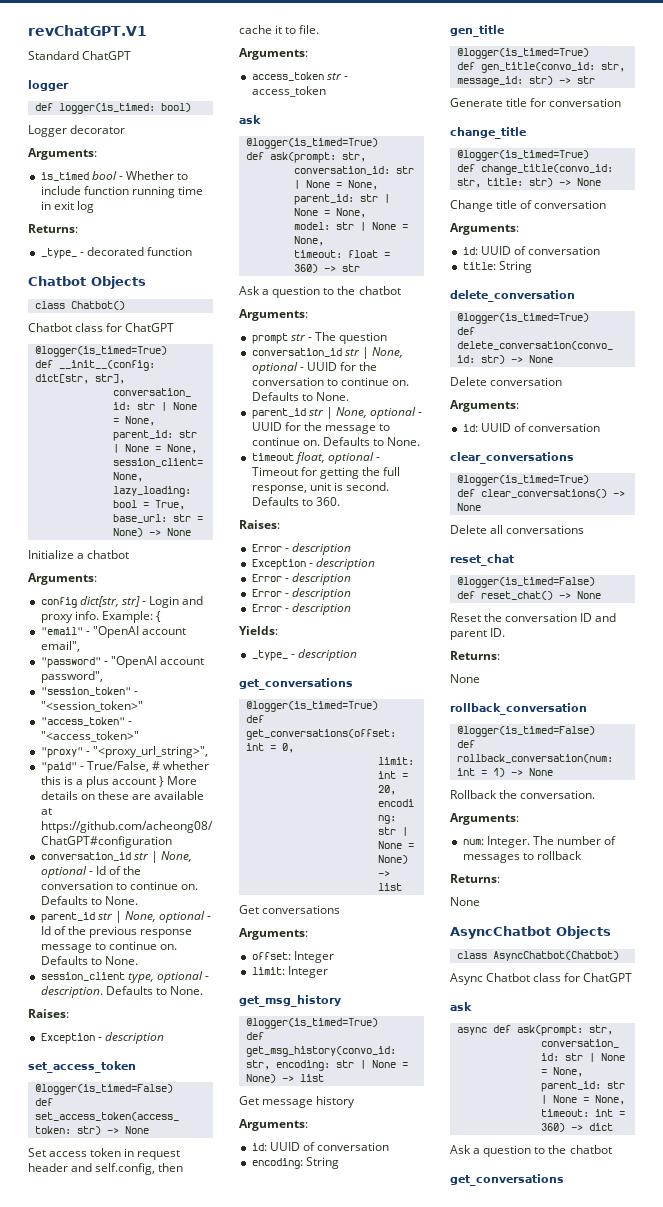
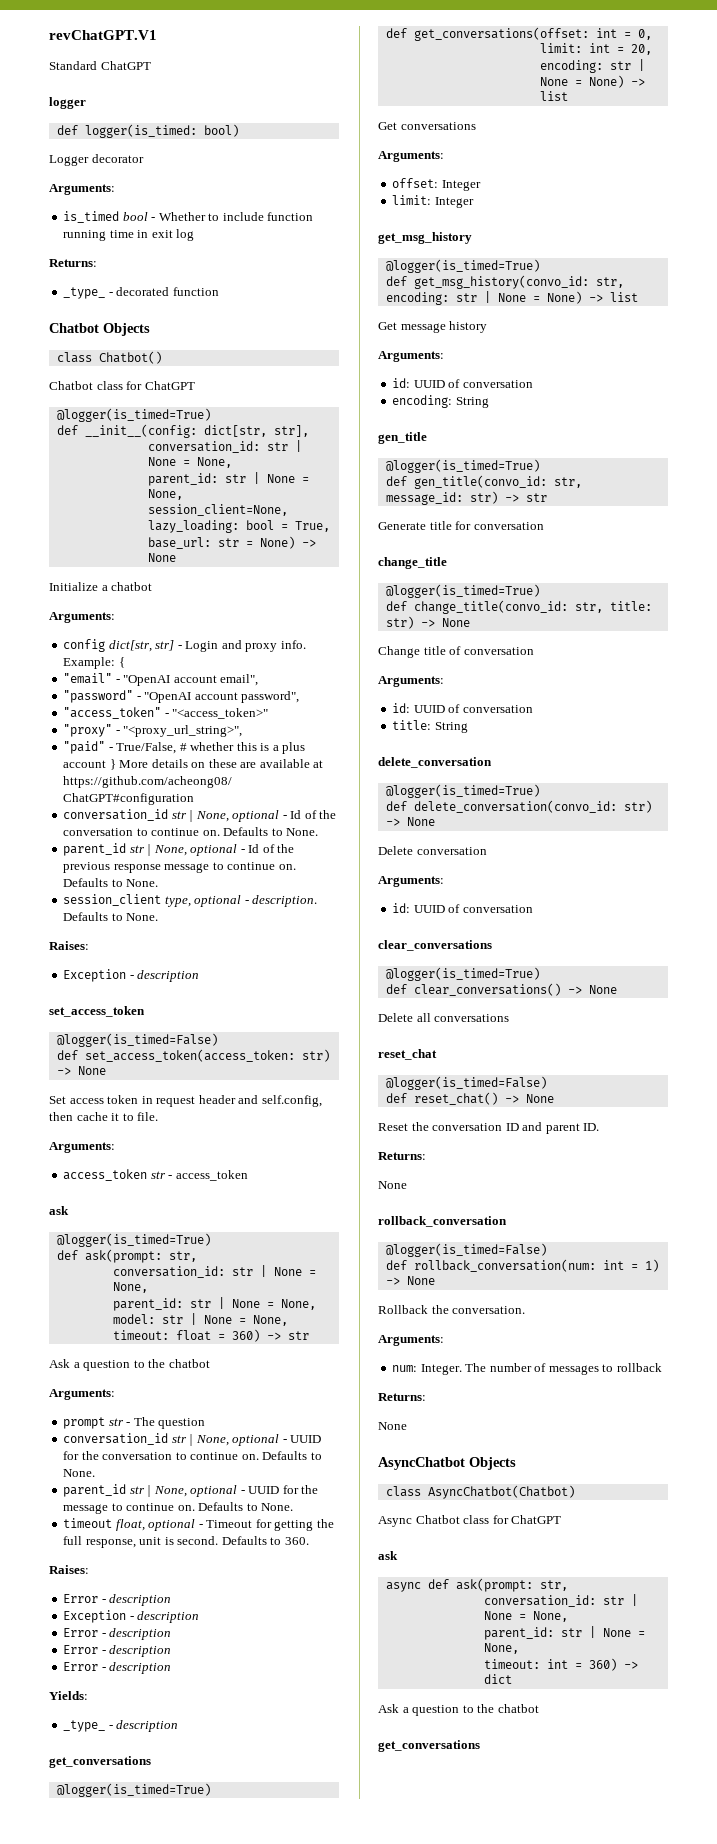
[40,687,138,696] [40,701,143,712] // "session_token" - "<session_token>" -> (300, 697) none

